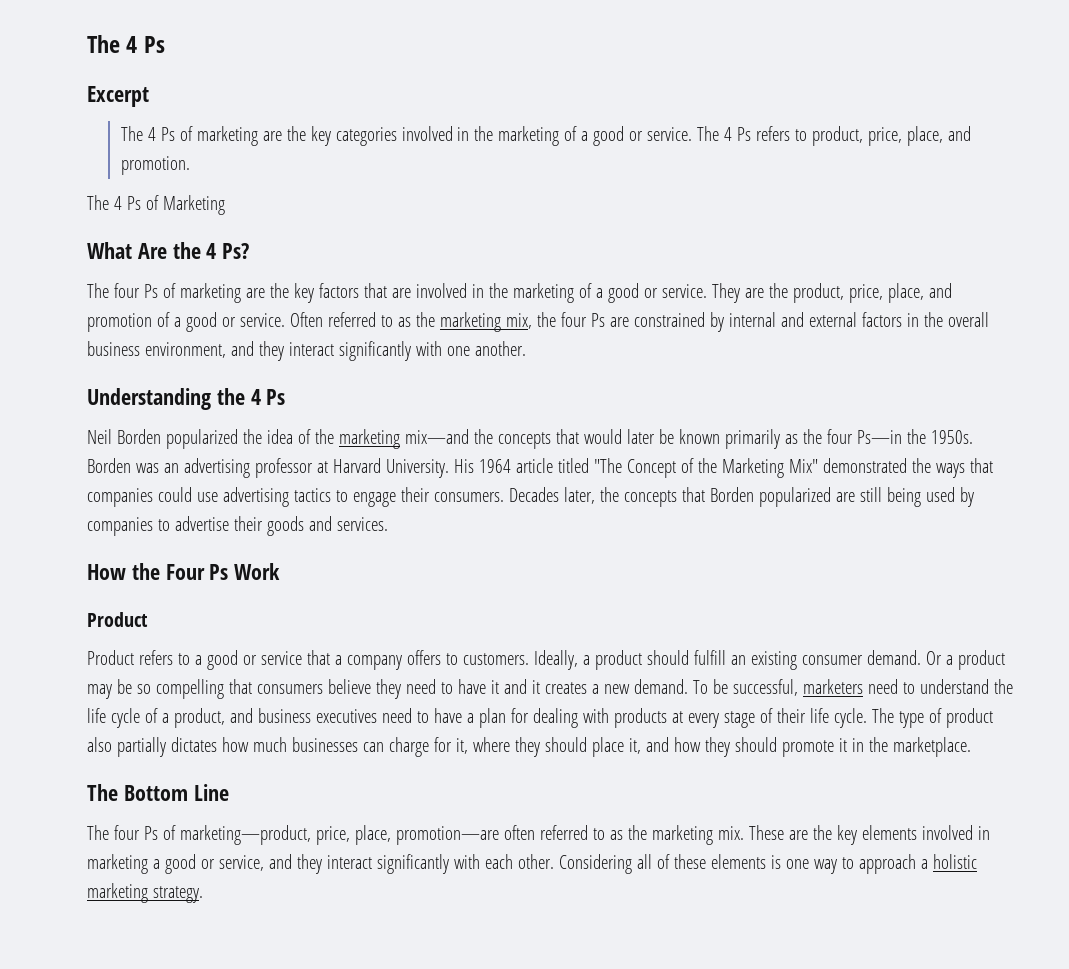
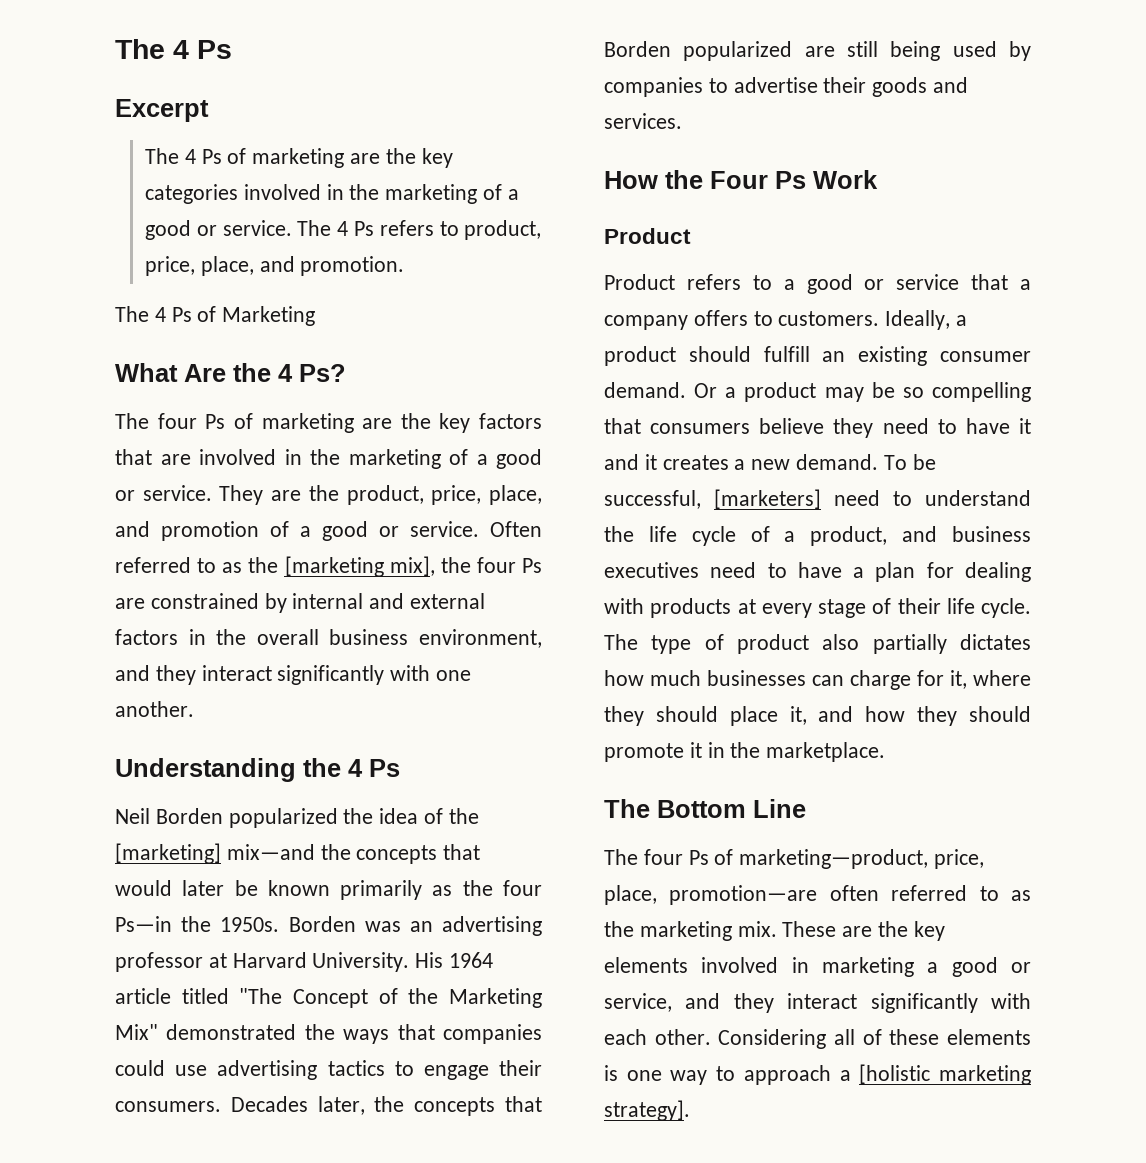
[439,312,532,332] marketing mix, -> [284,556,435,577] [marketing mix],
[338,429,400,449] marketing -> [115,843,221,864] [marketing]
[802,679,863,694] marketers -> [714,489,821,509] [marketers]
[932,854,977,869] [87,883,203,903] holistic marketing strategy. -> [859,1064,1031,1085] [604,1100,690,1121] [holistic marketing strategy].

